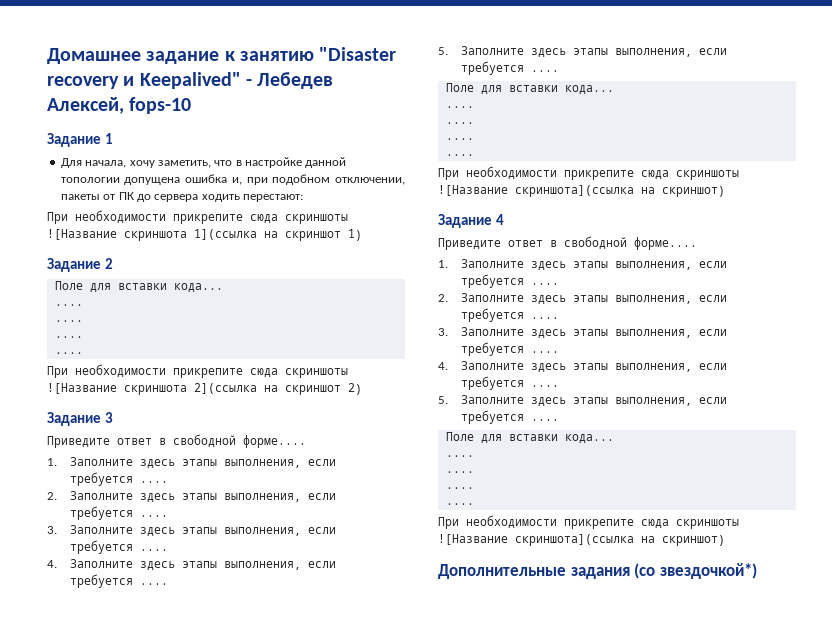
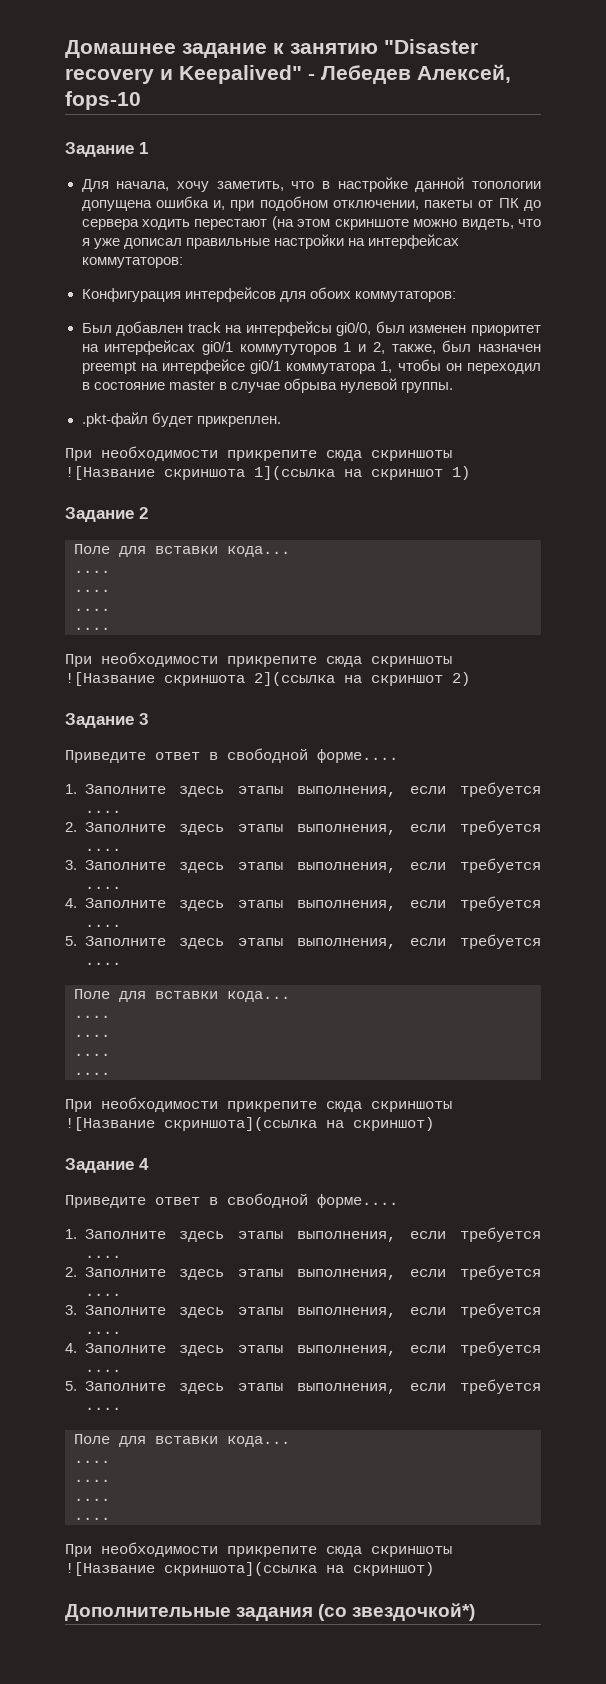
[243,194,303,202] перестают: -> [194,216,541,230] [81,234,459,249] [81,257,183,268] [81,287,456,302] [81,321,541,336] [81,340,541,355] [81,359,541,374] [81,378,453,393] [81,412,281,427] перестают (на этом скриншоте можно видеть, что я уже дописал правильные настройки на интерфейсах коммутаторов: // Конфигурация интерфейсов для обоих коммутаторов: // Был добавлен track на интерфейсы gi0/0, был изменен приоритет на интерфейсах gi0/1 коммутуторов 1 и 2, также, был назначен preempt на интерфейсе gi0/1 коммутатора 1, чтобы он переходил в состояние master в случае обрыва нулевой группы. // .pkt-файл будет прикреплен.

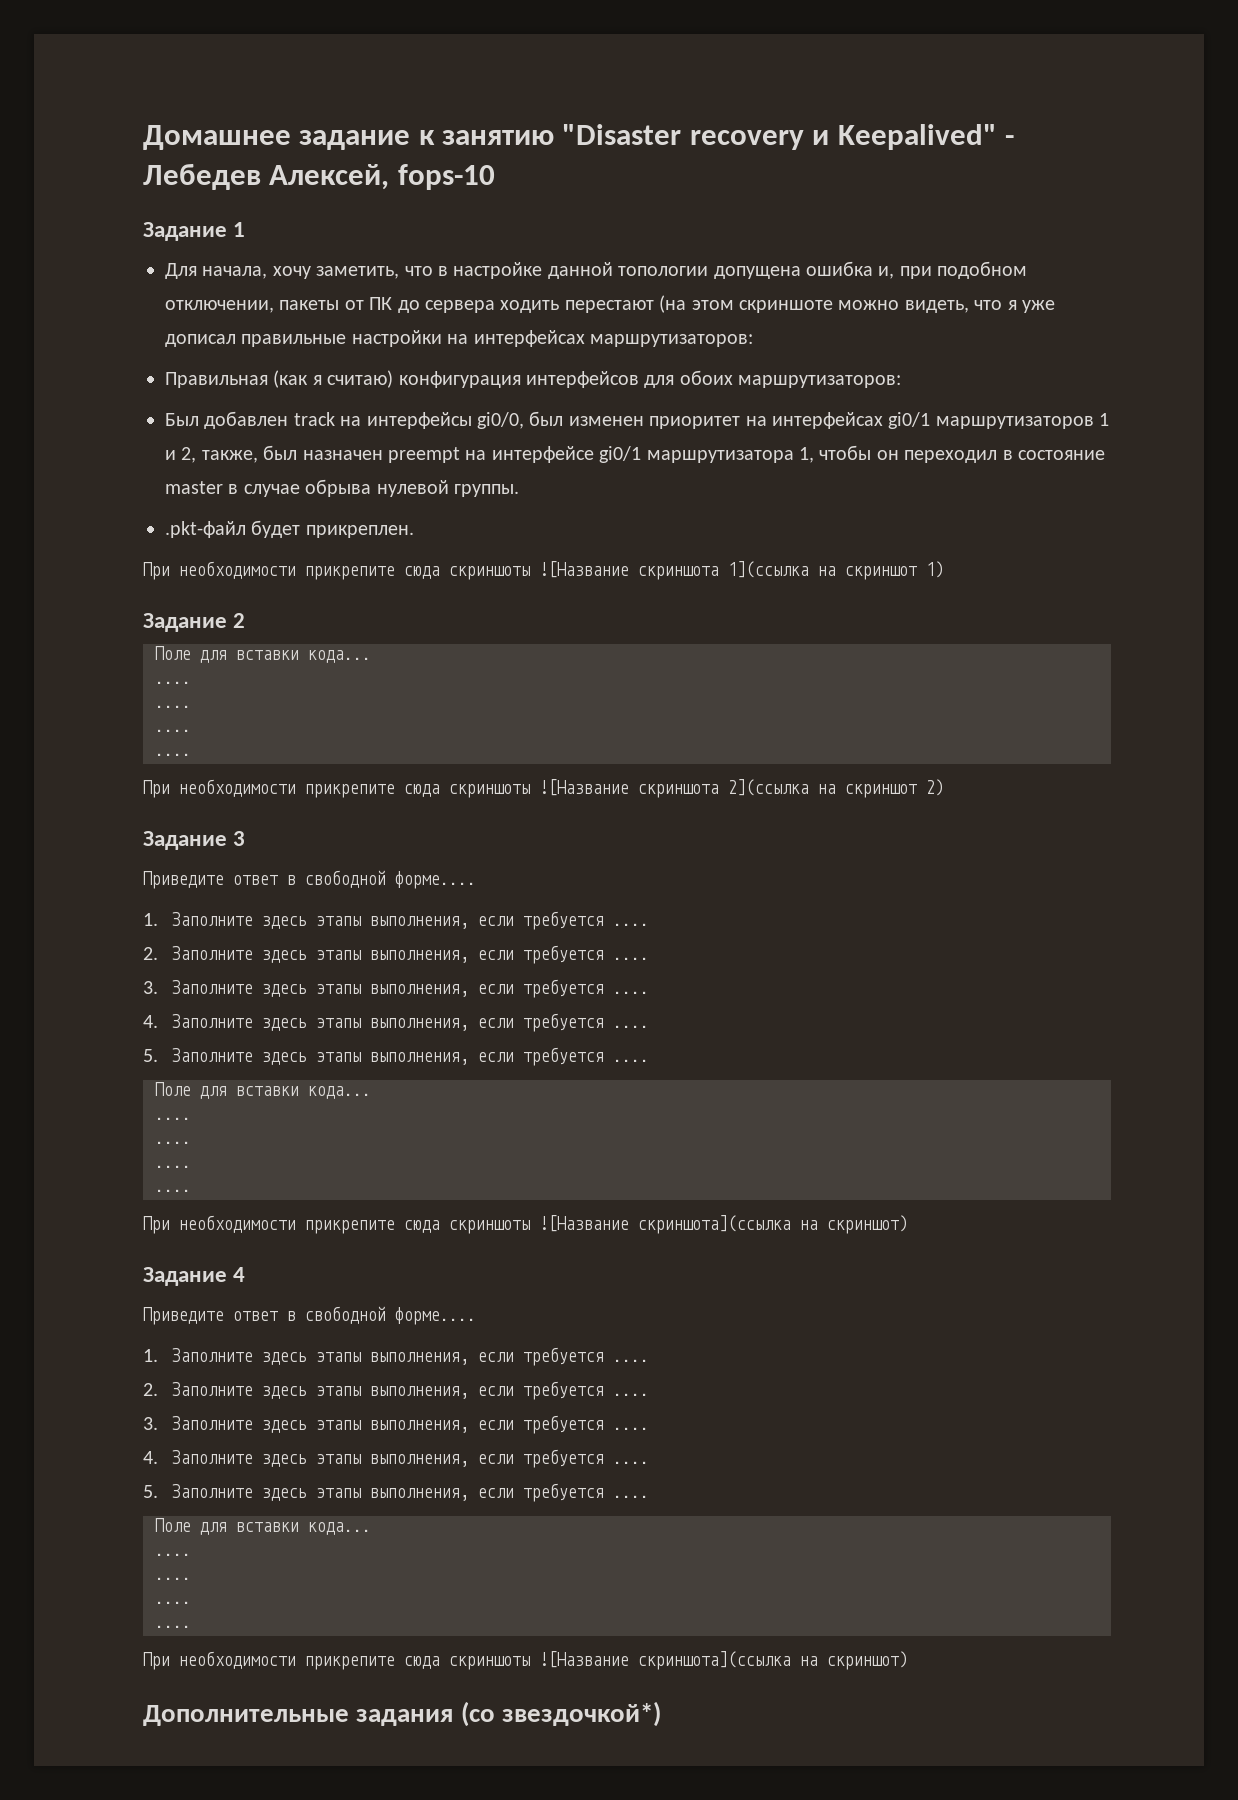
[81,257,183,268] [81,288,181,302] коммутаторов: // Конфигурация -> [590,334,753,347] [165,370,521,388] маршрутизаторов: // Правильная (как я считаю) конфигурация
[354,291,456,302] коммутаторов: -> [738,375,902,388] маршрутизаторов:
[239,344,337,355] коммутуторов -> [935,416,1094,429] маршрутизаторов
[286,363,377,374] коммутатора -> [646,450,794,463] маршрутизатора

